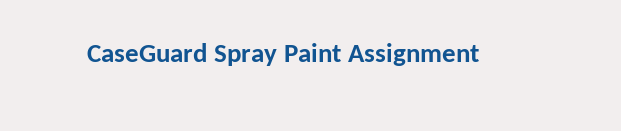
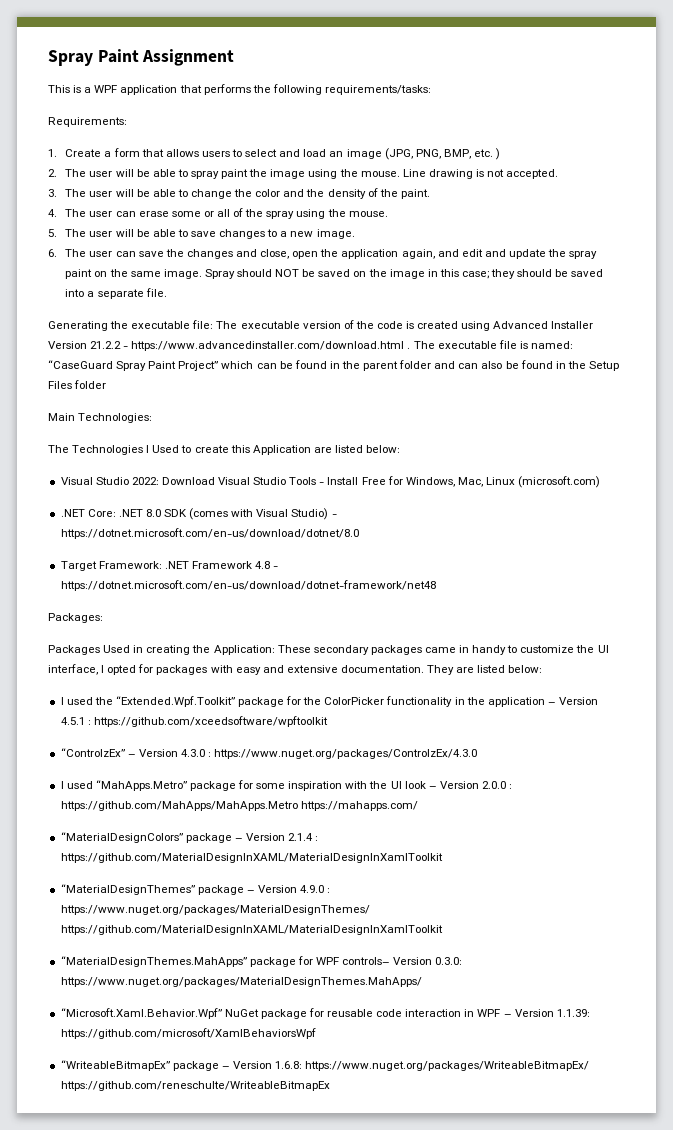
[87,43,207,62] CaseGuard -> (48, 58) none
(480, 54) none -> [48,84,431,95] [48,117,127,127] [48,148,501,160] [48,169,559,179] [48,188,430,199] [48,208,388,219] [48,229,355,239] [48,249,598,259] [65,269,604,279] [65,288,167,299] [48,320,594,331] [48,340,573,351] [48,360,619,371] [48,380,107,389] [48,413,153,423] [48,445,401,455] [60,476,601,488] [60,508,337,520] [60,528,359,539] [60,561,279,571] [60,580,436,591] [48,613,103,623] [48,645,609,655] [48,664,543,675] [60,696,599,707] [60,716,328,727] [60,748,478,759] [60,780,513,791] [60,801,418,811] [60,832,319,843] [60,853,443,863] [60,884,331,895] [60,905,370,915] [60,925,443,935] [60,956,463,967] [60,977,422,987] [60,1008,590,1019] [60,1028,316,1039] [60,1060,590,1071] [60,1081,330,1091] // This is a WPF application that performs the following requirements/tasks: // Requirements: // 1. Create a form that allows users to select and load an image (JPG, PNG, BMP, etc. ) // 2. The user will be able to spray paint the image using the mouse. Line drawing is not accepted. // 3. The user will be able to change the color and the density of the paint. // 4. The user can erase some or all of the spray using the mouse. // 5. The user will be able to save changes to a new image. // 6. The user can save the changes and close, open the application again, and edit and update the spray paint on the same image. Spray should NOT be saved on the image in this case; they should be saved into a separate file. // Generating the executable file: The executable version of the code is created using Advanced Installer Version 21.2.2 - https://www.advancedinstaller.com/download.html . The executable file is named: “CaseGuard Spray Paint Project” which can be found in the parent folder and can also be found in the Setup Files folder // Main Technologies: // The Technologies I Used to create this Application are listed below: // Visual Studio 2022: Download Visual Studio Tools - Install Free for Windows, Mac, Linux (microsoft.com) // .NET Core: .NET 8.0 SDK (comes with Visual Studio) - https://dotnet.microsoft.com/en-us/download/dotnet/8.0 // Target Framework: .NET Framework 4.8 - https://dotnet.microsoft.com/en-us/download/dotnet-framework/net48 // Packages: // Packages Used in creating the Application: These secondary packages came in handy to customize the UI interface, I opted for packages with easy and extensive documentation. They are listed below: // I used the “Extended.Wpf.Toolkit” package for the ColorPicker functionality in the application – Version 4.5.1 : https://github.com/xceedsoftware/wpftoolkit // “ControlzEx” – Version 4.3.0 : https://www.nuget.org/packages/ControlzEx/4.3.0 // I used “MahApps.Metro” package for some inspiration with the UI look – Version 2.0.0 : https://github.com/MahApps/MahApps.Metro https://mahapps.com/ // “MaterialDesignColors” package – Version 2.1.4 : https://github.com/MaterialDesignInXAML/MaterialDesignInXamlToolkit // “MaterialDesignThemes” package – Version 4.9.0 : https://www.nuget.org/packages/MaterialDesignThemes/ https://github.com/MaterialDesignInXAML/MaterialDesignInXamlToolkit // “MaterialDesignThemes.MahApps” package for WPF controls– Version 0.3.0: https://www.nuget.org/packages/MaterialDesignThemes.MahApps/ // “Microsoft.Xaml.Behavior.Wpf” NuGet package for reusable code interaction in WPF – Version 1.1.39: https://github.com/microsoft/XamlBehaviorsWpf // “WriteableBitmapEx” package – Version 1.6.8: https://www.nuget.org/packages/WriteableBitmapEx/ https://github.com/reneschulte/WriteableBitmapEx

